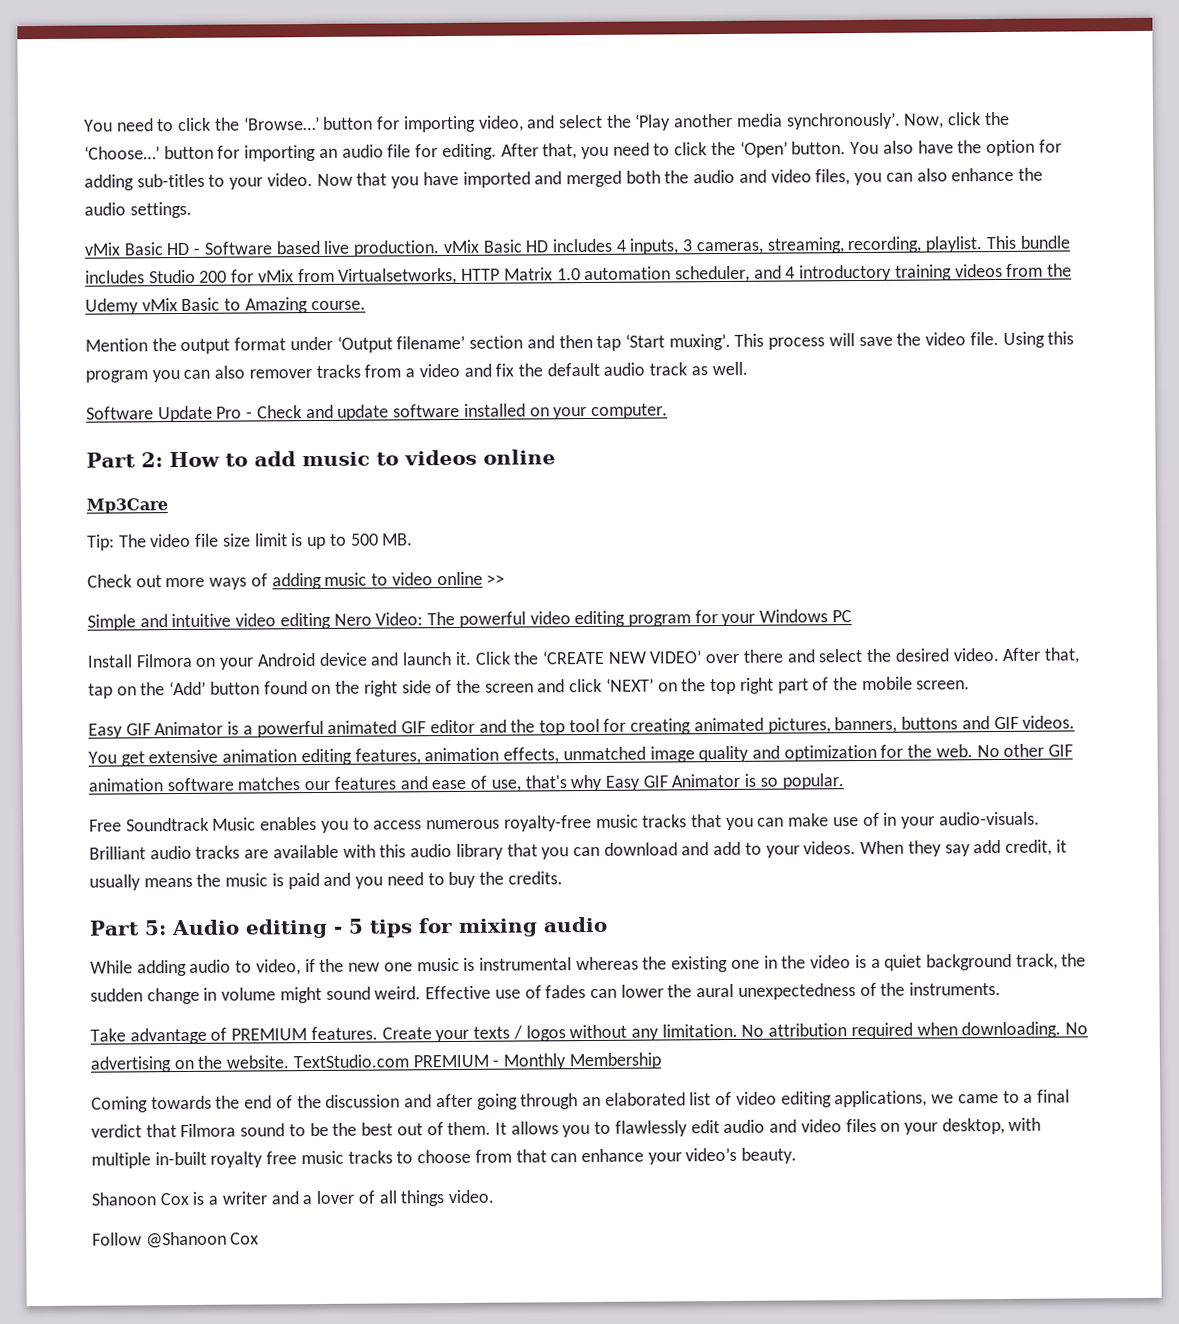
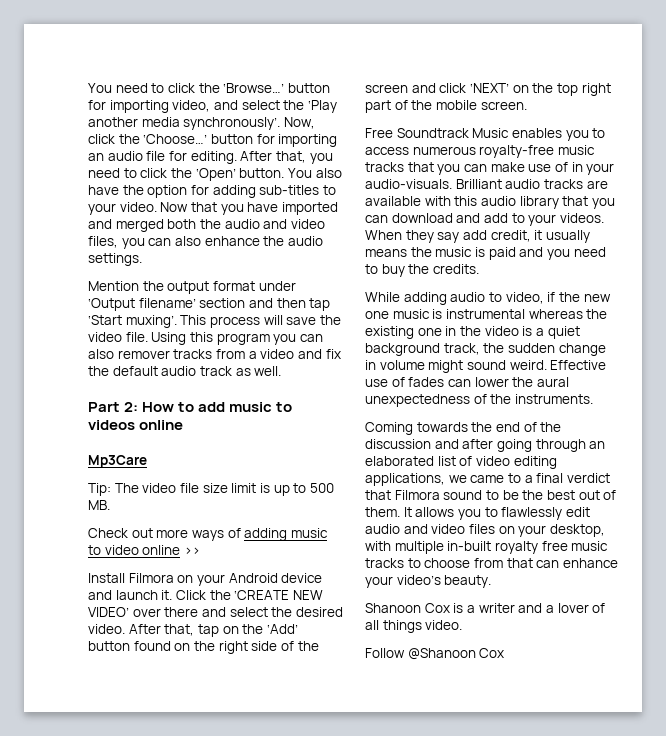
[84,235,1070,257] [85,263,1073,285] [85,297,366,315] // vMix Basic HD - Software based live production. vMix Basic HD includes 4 inputs, 3 cameras, streaming, recording, playlist. This bundle includes Studio 200 for vMix from Virtualsetworks, HTTP Matrix 1.0 automation scheduler, and 4 introductory training videos from the Udemy vMix Basic to Amazing course. -> (142, 259) none
[86,403,668,423] // Software Update Pro - Check and update software installed on your computer. -> (282, 371) none
[87,609,852,631] // Simple and intuitive video editing Nero Video: The powerful video editing program for your Windows PC -> (200, 551) none
[88,715,1076,739] [88,743,1074,767] [88,773,844,792] // Easy GIF Animator is a powerful animated GIF editor and the top tool for creating animated pictures, banners, buttons and GIF videos. You get extensive animation editing features, animation effects, unmatched image quality and optimization for the web. No other GIF animation software matches our features and ease of use, that's why Easy GIF Animator is so popular. -> (527, 105) none
[89,916,607,939] // Part 5: Audio editing - 5 tips for mixing audio -> (479, 269) none
[90,1021,1089,1045] [90,1052,661,1073] // Take advantage of PREMIUM features. Create your texts / logos without any limitation. No attribution required when downloading. No advertising on the website. TextStudio.com PREMIUM - Monthly Membership -> (593, 399) none

